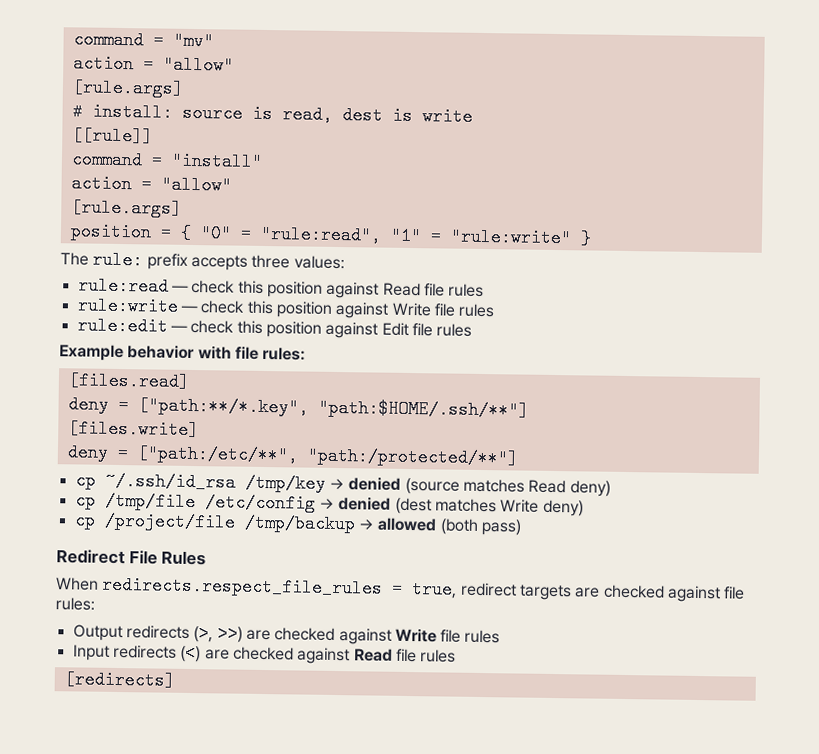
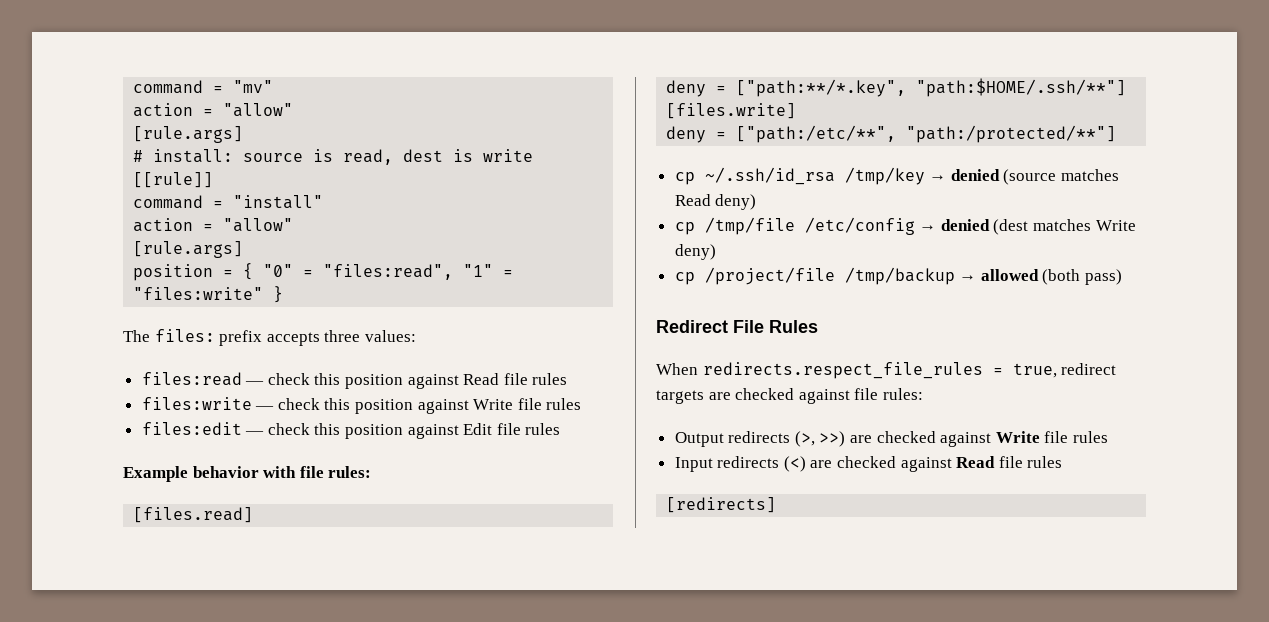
[259,224,382,245] "rule:read", -> [323,264,454,280] "files:read",
[449,227,572,248] "rule:write" -> [133,287,264,300] "files:write"
[92,250,144,270] rule: -> [154,329,215,342] files:
[77,276,169,296] rule:read -> [141,372,242,386] files:read
[76,296,179,316] rule:write -> [141,397,252,410] files:write
[76,316,168,336] rule:edit -> [141,422,242,435] files:edit

